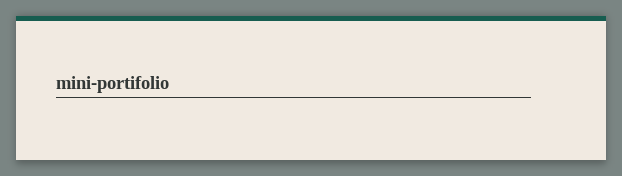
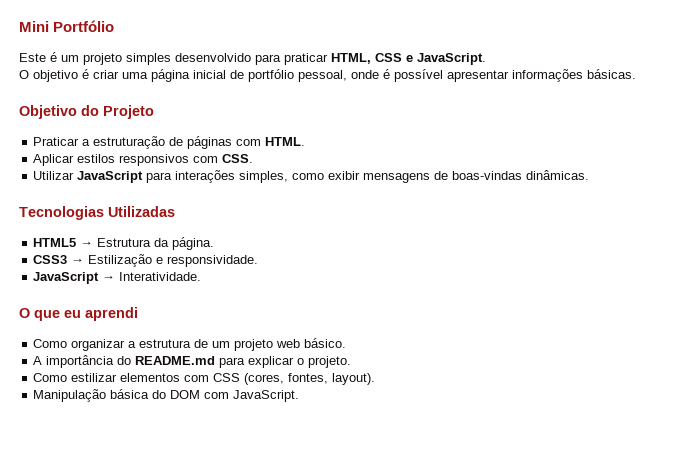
[56,76,169,93] mini-portifolio -> [19,20,115,32] [19,52,486,65] [19,69,636,82] [19,105,154,119] [33,136,306,149] [33,154,254,166] [33,170,590,183] [19,206,175,220] [33,237,215,250] [33,254,259,267] [33,272,202,284] [19,307,138,321] [33,338,347,351] [33,355,352,368] [33,373,376,385] [33,389,300,402] Mini Portfólio // Este é um projeto simples desenvolvido para praticar HTML, CSS e JavaScript. // O objetivo é criar uma página inicial de portfólio pessoal, onde é possível apresentar informações básicas. // Objetivo do Projeto // Praticar a estruturação de páginas com HTML. // Aplicar estilos responsivos com CSS. // Utilizar JavaScript para interações simples, como exibir mensagens de boas-vindas dinâmicas. // Tecnologias Utilizadas // HTML5 → Estrutura da página. // CSS3 → Estilização e responsividade. // JavaScript → Interatividade. // O que eu aprendi // Como organizar a estrutura de um projeto web básico. // A importância do README.md para explicar o projeto. // Como estilizar elementos com CSS (cores, fontes, layout). // Manipulação básica do DOM com JavaScript.

